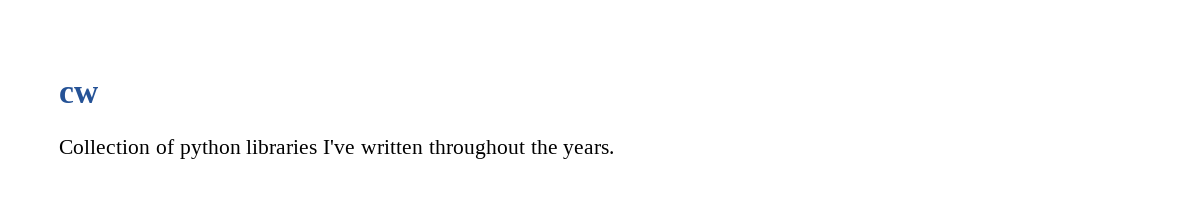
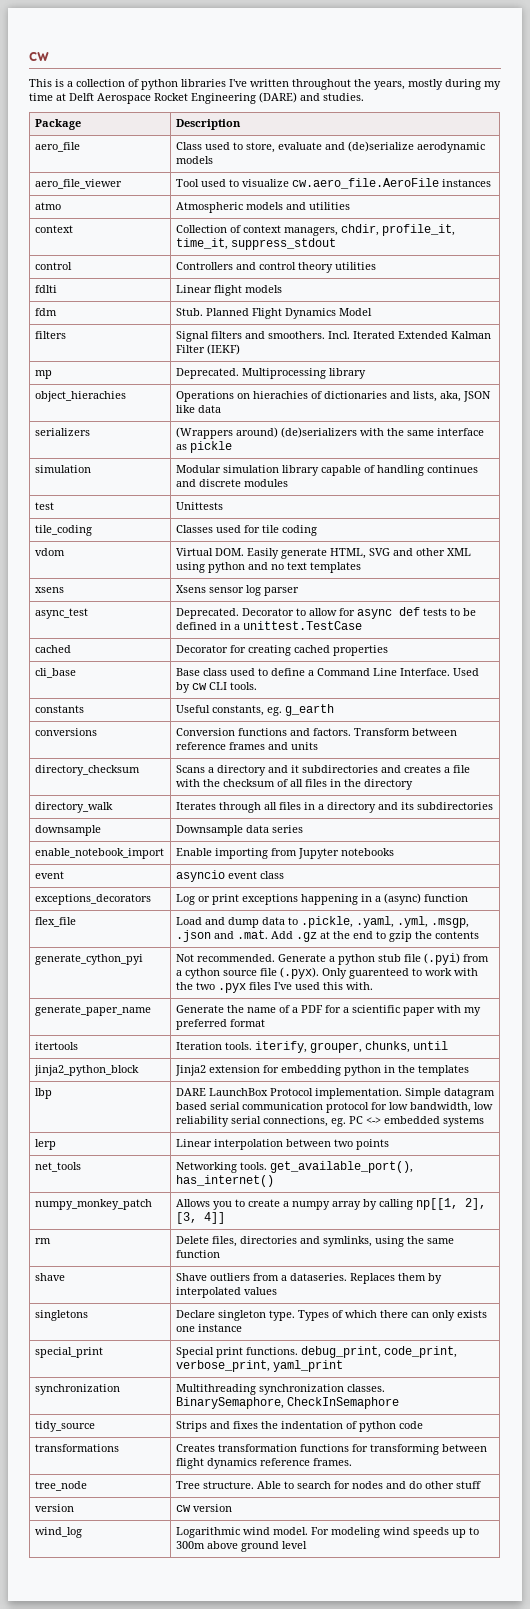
[59,140,150,154] Collection -> [29,79,125,87] This is a collection
[563,144,615,159] years. -> [374,79,501,90] [29,92,364,104] [34,119,81,130] [175,119,241,130] [34,142,80,152] [175,141,485,153] [175,156,213,164] [34,179,122,189] [175,178,491,189] [34,202,61,210] [175,202,350,213] [34,225,73,233] [175,224,455,236] [175,238,336,250] [34,262,72,270] [175,262,376,273] [34,285,57,293] [175,285,282,296] [34,308,57,316] [175,308,372,319] [34,331,66,339] [175,331,491,342] [175,344,240,355] [34,370,52,379] [175,368,366,379] [34,391,126,402] [175,391,491,402] [175,405,221,413] [34,428,90,436] [175,427,484,439] [175,441,232,453] [34,465,91,473] [175,465,478,476] [175,479,288,487] [34,502,54,510] [175,502,223,510] [34,525,92,536] [175,525,317,536] [34,548,65,556] [175,548,471,559] [175,562,361,573] [34,587,64,593] [175,585,299,596] [34,608,88,619] [175,607,476,619] [175,621,362,630] [34,645,71,653] [175,645,388,656] [34,668,76,678] [175,668,479,676] [175,682,257,693] [34,705,84,713] [175,704,334,716] [34,728,97,736] [175,728,457,736] [175,742,318,750] [34,765,140,776] [175,765,470,776] [175,779,413,790] [34,802,113,813] [175,802,493,813] [34,825,101,836] [175,825,303,836] [34,848,164,859] [175,848,394,859] [34,871,64,879] [175,870,284,882] [34,894,151,905] [175,893,468,905] [34,917,76,927] [175,916,469,928] [175,930,479,942] [34,954,143,965] [175,953,489,965] [175,967,478,979] [175,982,373,993] [34,1005,151,1016] [175,1005,481,1016] [175,1019,265,1030] [34,1042,78,1050] [175,1041,448,1053] [33,1065,139,1076] [174,1065,469,1076] [34,1088,52,1099] [175,1088,495,1099] [175,1102,493,1113] [175,1116,484,1127] [34,1139,56,1150] [175,1139,389,1150] [34,1162,81,1172] [175,1161,413,1173] [175,1175,274,1187] [34,1199,152,1210] [175,1198,486,1210] [175,1212,225,1224] [34,1238,51,1244] [175,1236,454,1247] [175,1250,220,1258] [34,1273,65,1281] [175,1273,442,1284] [175,1287,277,1298] [34,1310,88,1321] [175,1310,487,1321] [175,1324,242,1332] [34,1347,103,1358] [175,1346,457,1358] [175,1360,343,1372] [34,1384,120,1395] [175,1384,385,1395] [175,1397,399,1409] [34,1421,95,1432] [175,1421,423,1432] [34,1444,119,1452] [175,1444,487,1455] [175,1458,352,1469] [34,1481,87,1491] [175,1481,481,1489] [34,1504,74,1512] [175,1504,232,1512] [34,1527,82,1538] [175,1527,479,1538] [175,1541,307,1552] years, mostly during my time at Delft Aerospace Rocket Engineering (DARE) and studies. // Package | Description // aero_file | Class used to store, evaluate and (de)serialize aerodynamic models // aero_file_viewer | Tool used to visualize cw.aero_file.AeroFile instances // atmo | Atmospheric models and utilities // context | Collection of context managers, chdir, profile_it, time_it, suppress_stdout // control | Controllers and control theory utilities // fdlti | Linear flight models // fdm | Stub. Planned Flight Dynamics Model // filters | Signal filters and smoothers. Incl. Iterated Extended Kalman Filter (IEKF) // mp | Deprecated. Multiprocessing library // object_hierachies | Operations on hierachies of dictionaries and lists, aka, JSON like data // serializers | (Wrappers around) (de)serializers with the same interface as pickle // simulation | Modular simulation library capable of handling continues and discrete modules // test | Unittests // tile_coding | Classes used for tile coding // vdom | Virtual DOM. Easily generate HTML, SVG and other XML using python and no text templates // xsens | Xsens sensor log parser // async_test | Deprecated. Decorator to allow for async def tests to be defined in a unittest.TestCase // cached | Decorator for creating cached properties // cli_base | Base class used to define a Command Line Interface. Used by cw CLI tools. // constants | Useful constants, eg. g_earth // conversions | Conversion functions and factors. Transform between reference frames and units // directory_checksum | Scans a directory and it subdirectories and creates a file with the checksum of all files in the directory // directory_walk | Iterates through all files in a directory and its subdirectories // downsample | Downsample data series // enable_notebook_import | Enable importing from Jupyter notebooks // event | asyncio event class // exceptions_decorators | Log or print exceptions happening in a (async) function // flex_file | Load and dump data to .pickle, .yaml, .yml, .msgp, .json and .mat. Add .gz at the end to gzip the contents // generate_cython_pyi | Not recommended. Generate a python stub file (.pyi) from a cython source file (.pyx). Only guarenteed to work with the two .pyx files I've used this with. // generate_paper_name | Generate the name of a PDF for a scientific paper with my preferred format // itertools | Iteration tools. iterify, grouper, chunks, until // jinja2_python_block | Jinja2 extension for embedding python in the templates // lbp | DARE LaunchBox Protocol implementation. Simple datagram based serial communication protocol for low bandwidth, low reliability serial connections, eg. PC <-> embedded systems // lerp | Linear interpolation between two points // net_tools | Networking tools. get_available_port(), has_internet() // numpy_monkey_patch | Allows you to create a numpy array by calling np[[1, 2], [3, 4]] // rm | Delete files, directories and symlinks, using the same function // shave | Shave outliers from a dataseries. Replaces them by interpolated values // singletons | Declare singleton type. Types of which there can only exists one instance // special_print | Special print functions. debug_print, code_print, verbose_print, yaml_print // synchronization | Multithreading synchronization classes. BinarySemaphore, CheckInSemaphore // tidy_source | Strips and fixes the indentation of python code // transformations | Creates transformation functions for transforming between flight dynamics reference frames. // tree_node | Tree structure. Able to search for nodes and do other stuff // version | cw version // wind_log | Logarithmic wind model. For modeling wind speeds up to 300m above ground level

